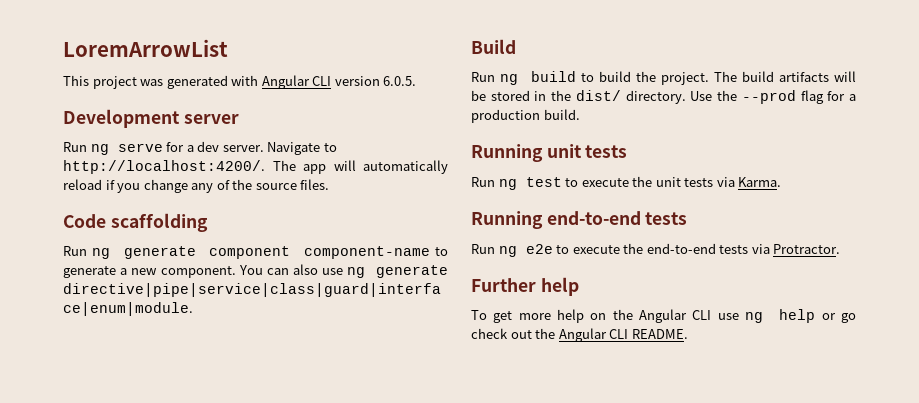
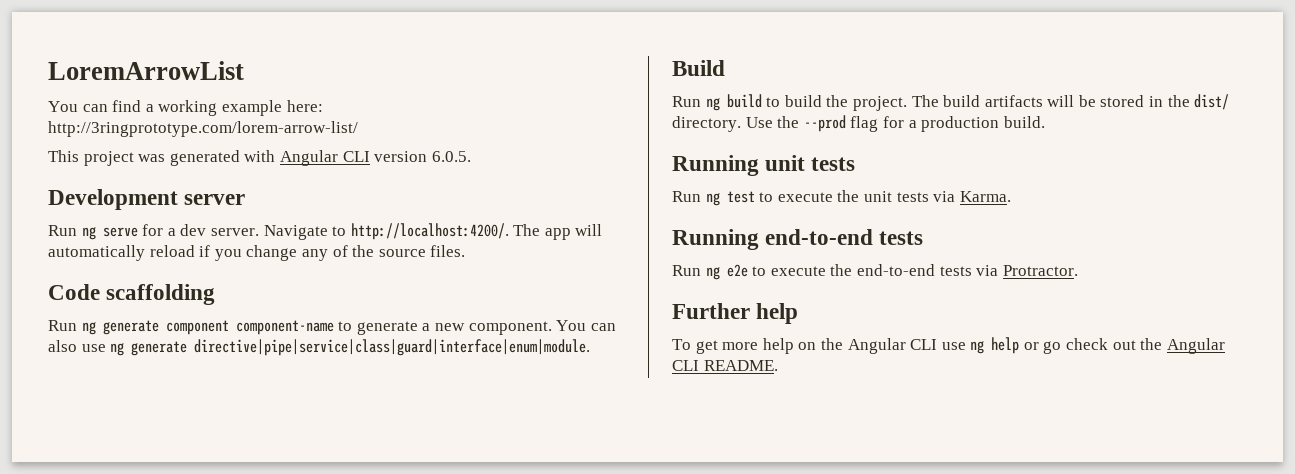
(228, 48) none -> [48,100,323,116] [48,121,358,137] // You can find a working example here: http://3ringprototype.com/lorem-arrow-list/

